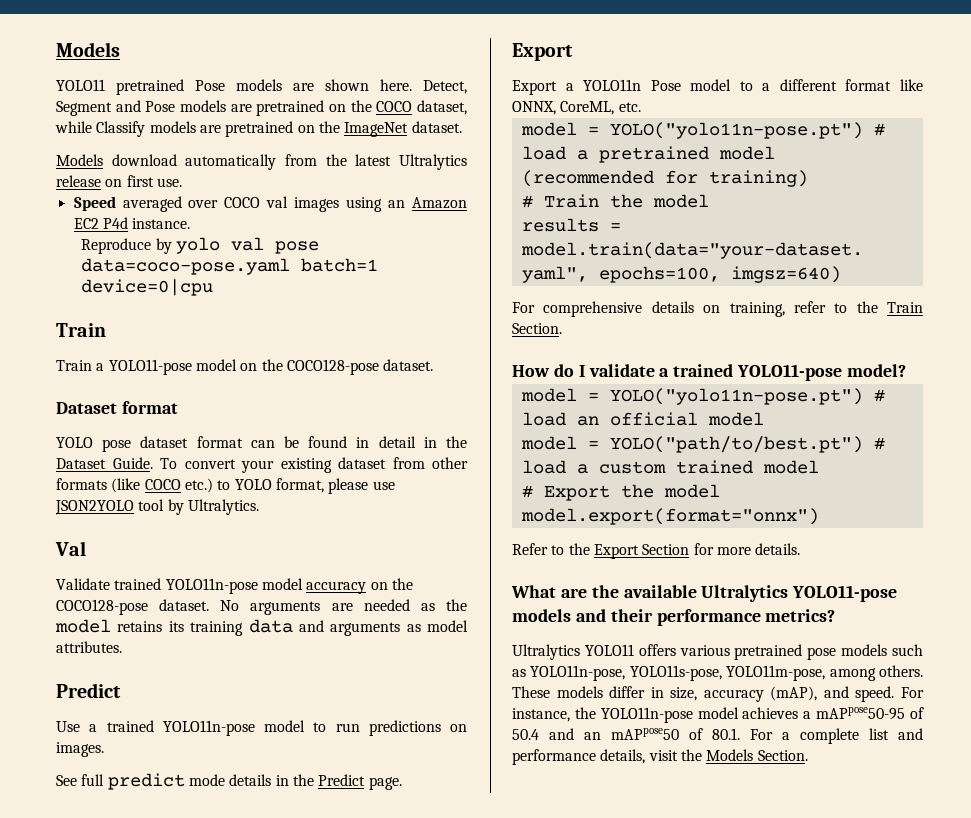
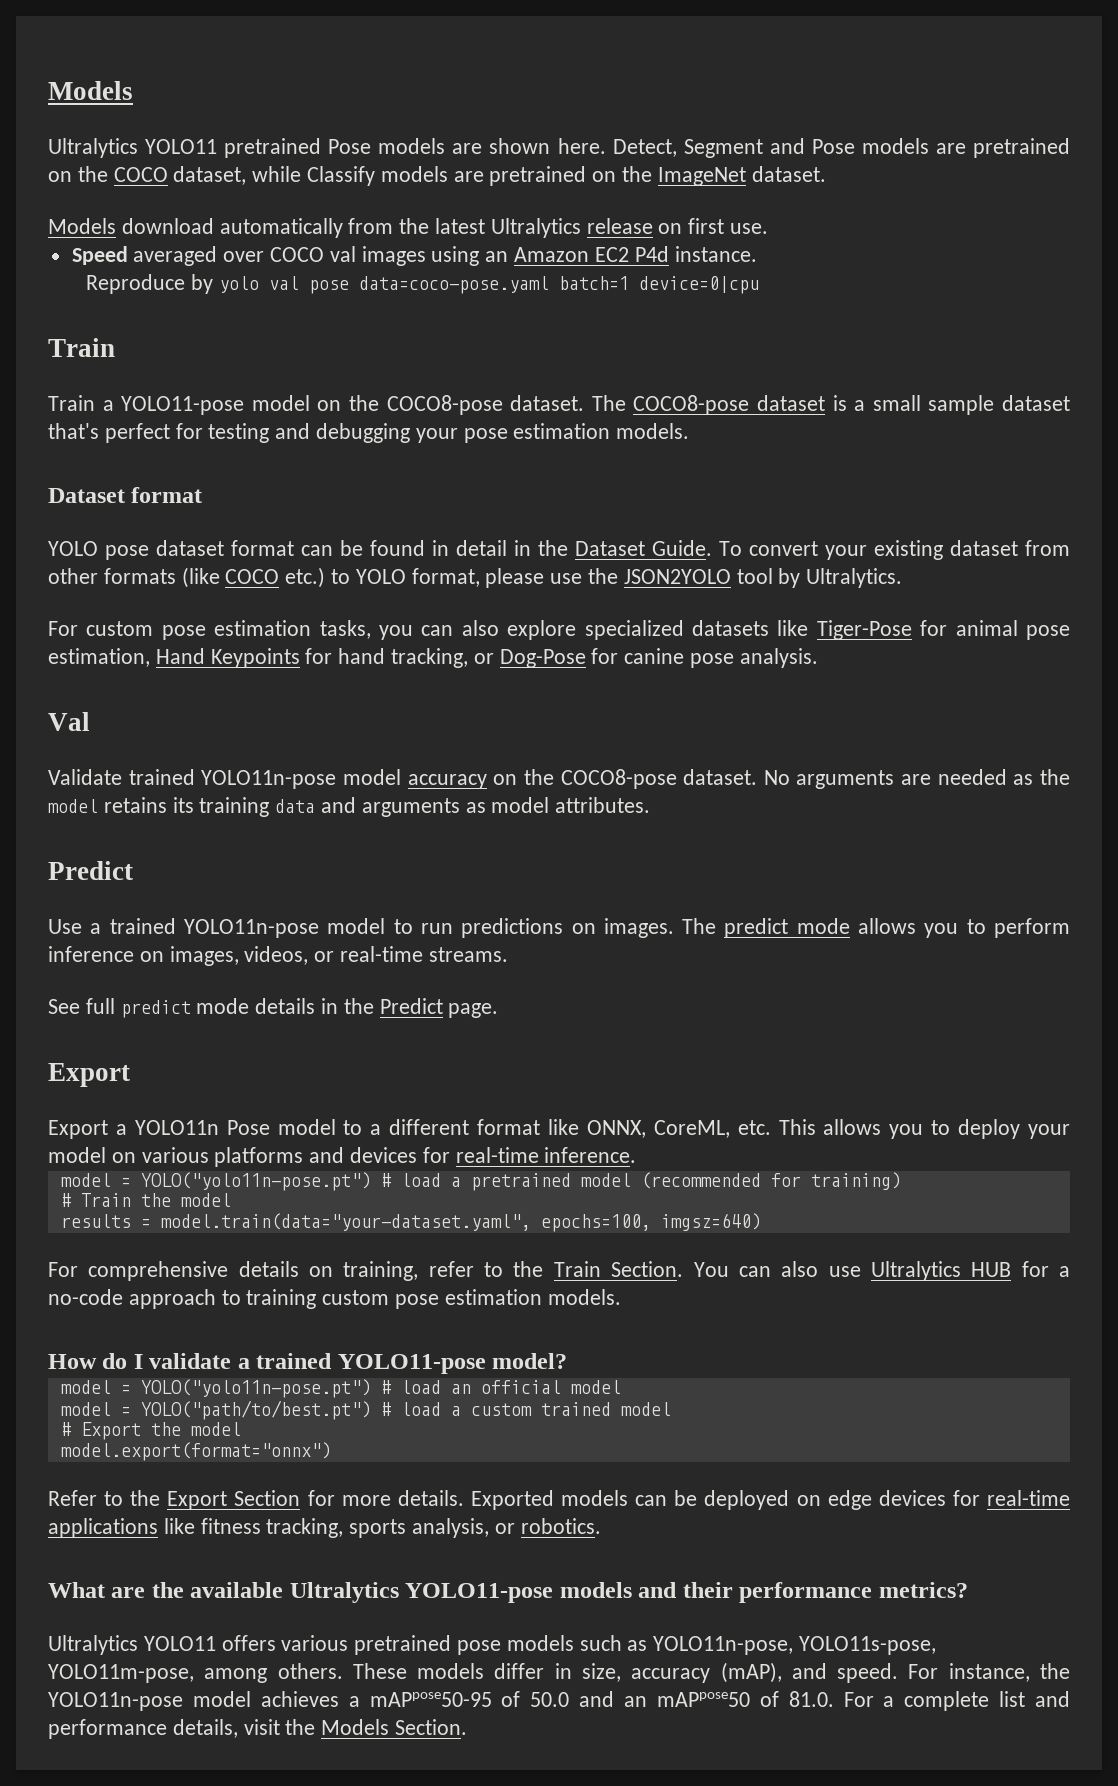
(120, 49) none -> [48,138,138,158] Ultralytics
[286,359,434,375] COCO128-pose dataset. -> [386,395,1071,415] [48,423,690,443] COCO8-pose dataset. The COCO8-pose dataset is a small sample dataset that's perfect for testing and debugging your pose estimation models.
(395, 485) none -> [588,568,619,584] the
(259, 507) none -> [48,620,1070,640] [48,648,818,668] // For custom pose estimation tasks, you can also explore specialized datasets like Tiger-Pose for animal pose estimation, Hand Keypoints for hand tracking, or Dog-Pose for canine pose analysis.
[56,599,148,615] COCO128-pose -> [560,769,677,789] COCO8-pose
(104, 749) none -> [682,918,1070,938] [48,946,508,966] The predict mode allows you to perform inference on images, videos, or real-time streams.
(641, 107) none -> [778,1119,1071,1139] [48,1147,637,1167] This allows you to deploy your model on various platforms and devices for real-time inference.
(562, 328) none -> [693,1261,1071,1281] [48,1289,621,1309] You can also use Ultralytics HUB for a no-code approach to training custom pose estimation models.
(801, 549) none -> [470,1490,1070,1510] [48,1518,601,1538] Exported models can be deployed on edge devices for real-time applications like fitness tracking, sports analysis, or robotics.
[512,729,539,740] 50.4 -> [530,1692,570,1707] 50.0
[712,728,740,740] 80.1. -> [788,1691,834,1707] 81.0.

